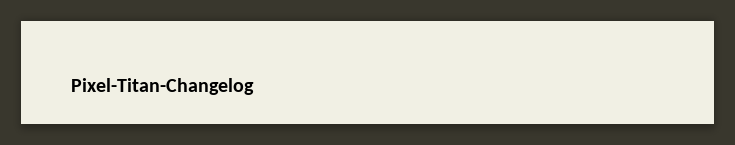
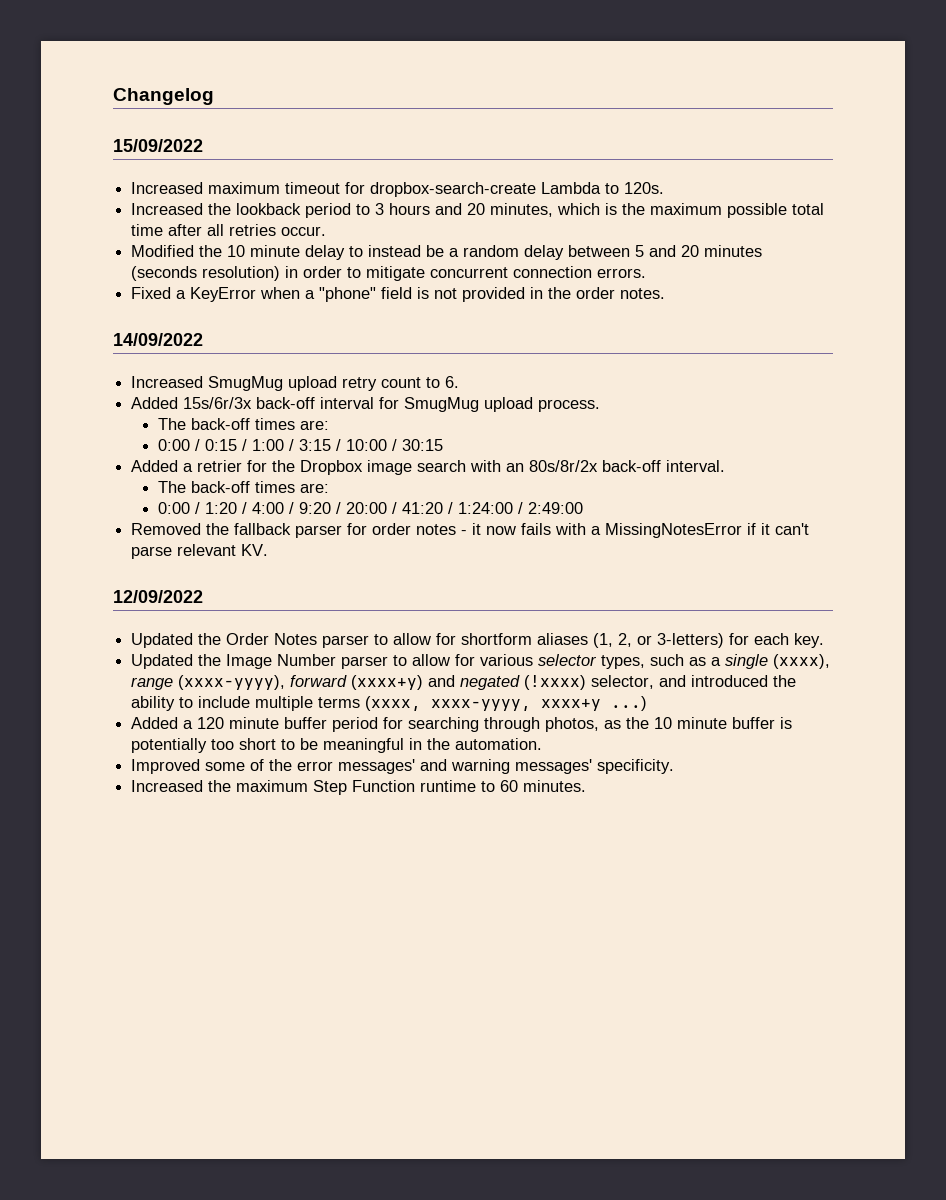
[71,78,254,95] Pixel-Titan-Changelog -> [113,88,214,105] [113,139,203,152] [131,182,665,197] [131,203,825,218] [131,224,327,236] [131,245,763,260] [131,266,647,281] [131,287,666,302] [113,333,203,346] [131,376,460,391] [131,397,601,412] [158,418,330,430] [158,439,444,451] [131,460,726,475] [158,481,330,493] [158,502,584,514] [131,523,810,538] [131,544,269,559] [113,590,203,603] [131,633,825,648] [131,654,831,669] [131,675,797,690] [131,696,648,711] [131,717,793,732] [131,738,543,753] [131,759,675,774] [131,780,587,795] Changelog // 15/09/2022 // Increased maximum timeout for dropbox-search-create Lambda to 120s. // Increased the lookback period to 3 hours and 20 minutes, which is the maximum possible total time after all retries occur. // Modified the 10 minute delay to instead be a random delay between 5 and 20 minutes (seconds resolution) in order to mitigate concurrent connection errors. // Fixed a KeyError when a "phone" field is not provided in the order notes. // 14/09/2022 // Increased SmugMug upload retry count to 6. // Added 15s/6r/3x back-off interval for SmugMug upload process. // The back-off times are: // 0:00 / 0:15 / 1:00 / 3:15 / 10:00 / 30:15 // Added a retrier for the Dropbox image search with an 80s/8r/2x back-off interval. // The back-off times are: // 0:00 / 1:20 / 4:00 / 9:20 / 20:00 / 41:20 / 1:24:00 / 2:49:00 // Removed the fallback parser for order notes - it now fails with a MissingNotesError if it can't parse relevant KV. // 12/09/2022 // Updated the Order Notes parser to allow for shortform aliases (1, 2, or 3-letters) for each key. // Updated the Image Number parser to allow for various selector types, such as a single (xxxx), range (xxxx-yyyy), forward (xxxx+y) and negated (!xxxx) selector, and introduced the ability to include multiple terms (xxxx, xxxx-yyyy, xxxx+y ...) // Added a 120 minute buffer period for searching through photos, as the 10 minute buffer is potentially too short to be meaningful in the automation. // Improved some of the error messages' and warning messages' specificity. // Increased the maximum Step Function runtime to 60 minutes.

